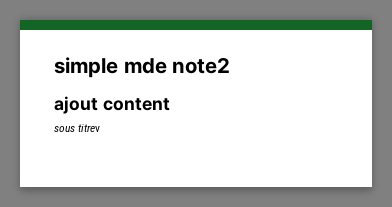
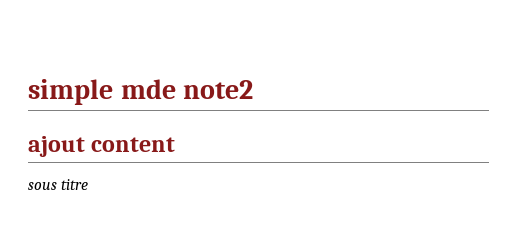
[78,124,101,132] titrev -> [61,179,89,190] titre

